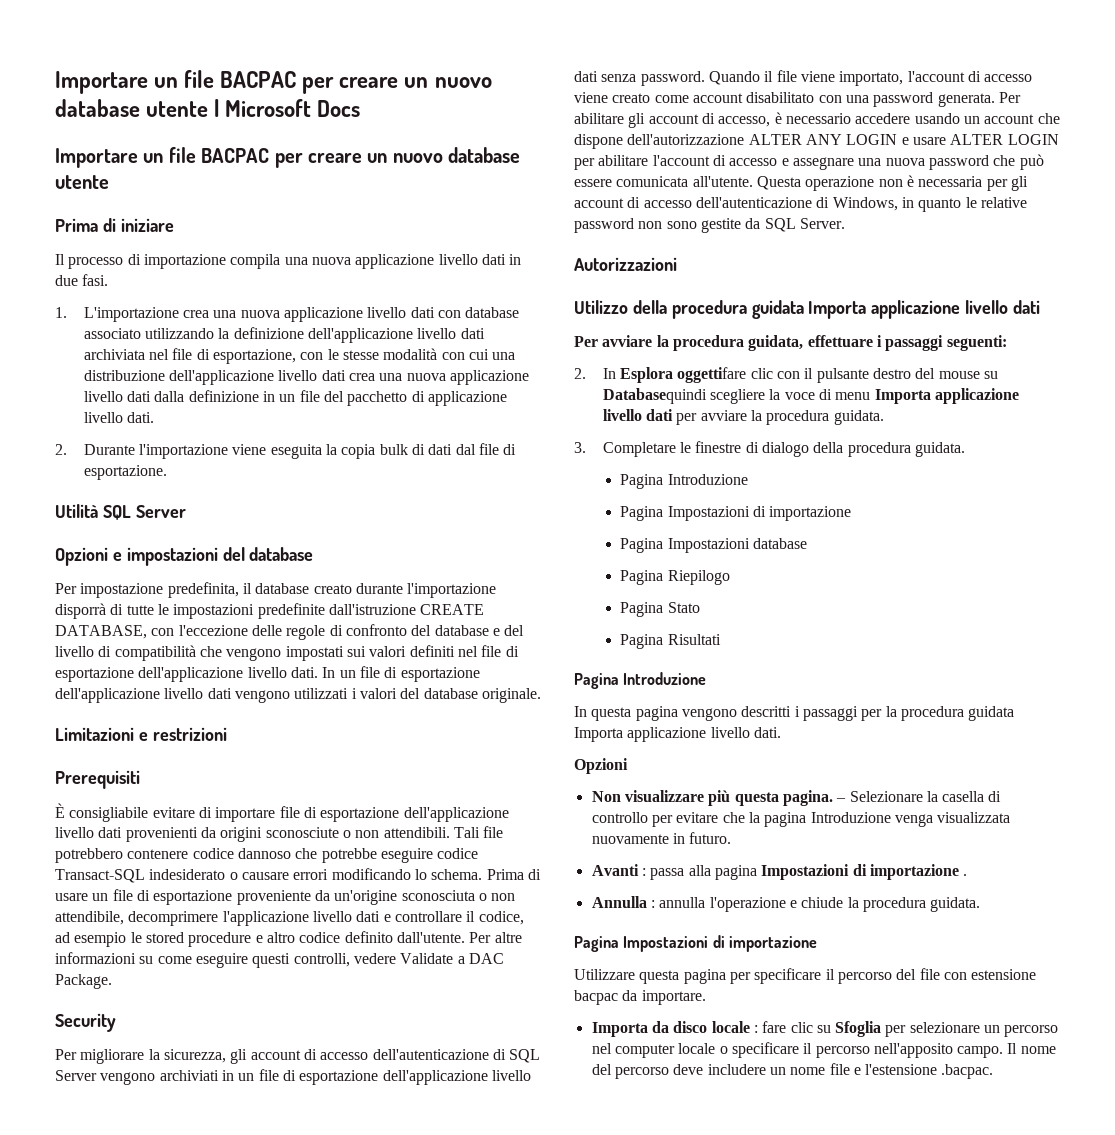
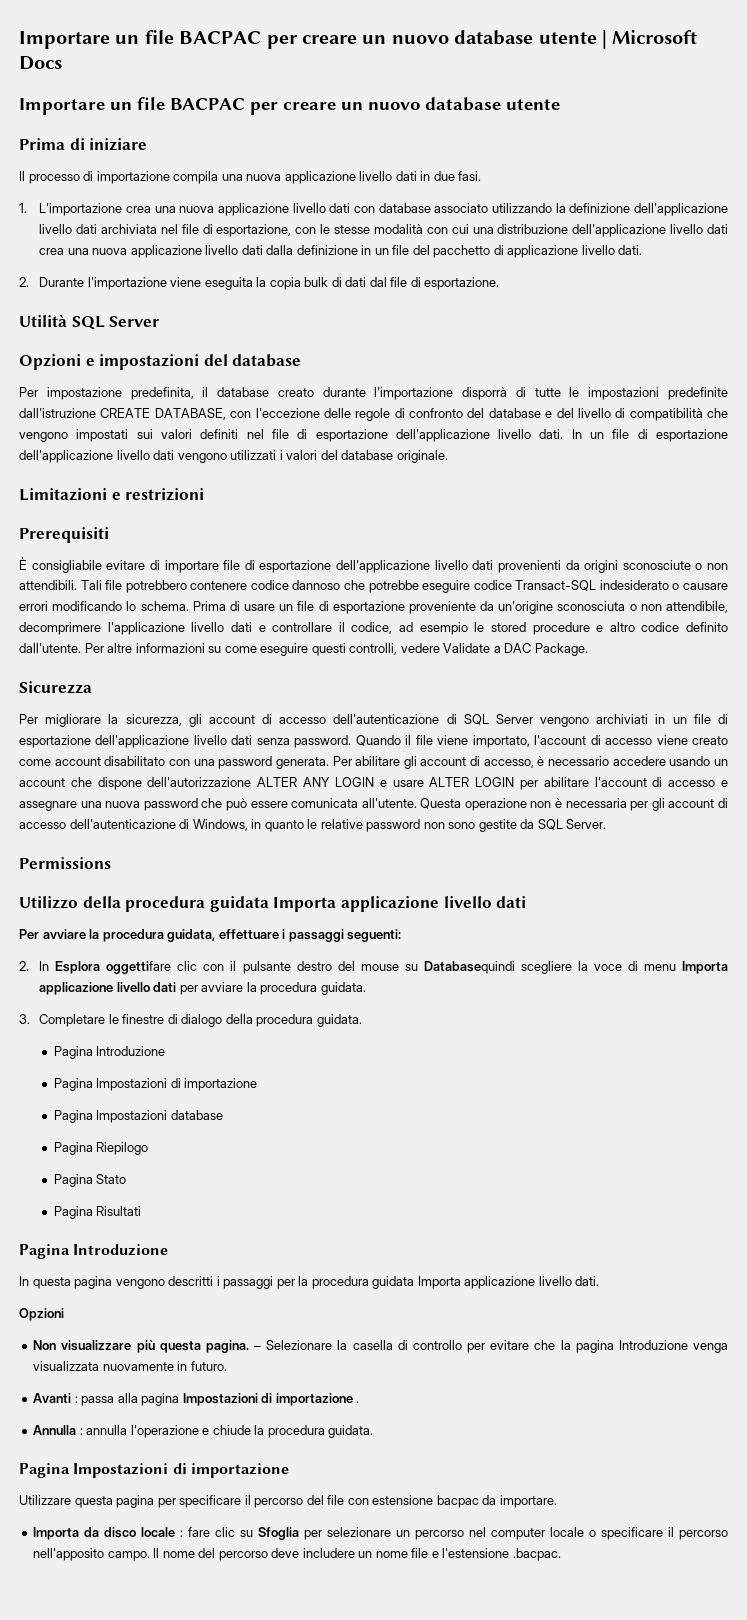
[55,1013,116,1032] Security -> [19,681,92,694] Sicurezza
[574,257,677,271] Autorizzazioni -> [19,857,111,869] Permissions

